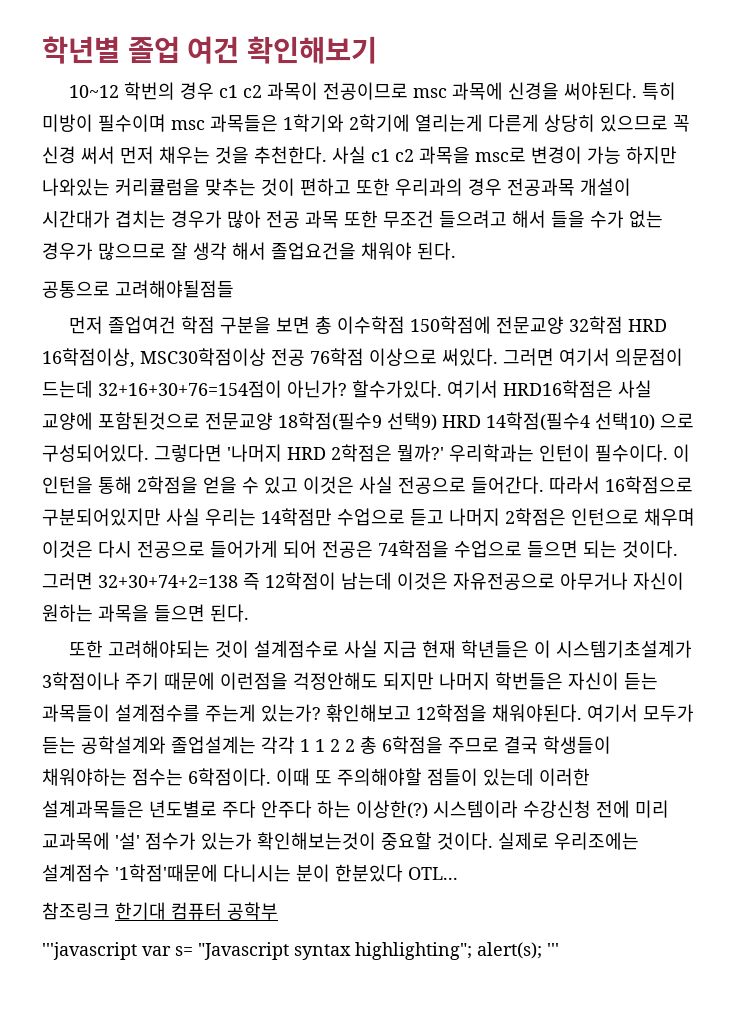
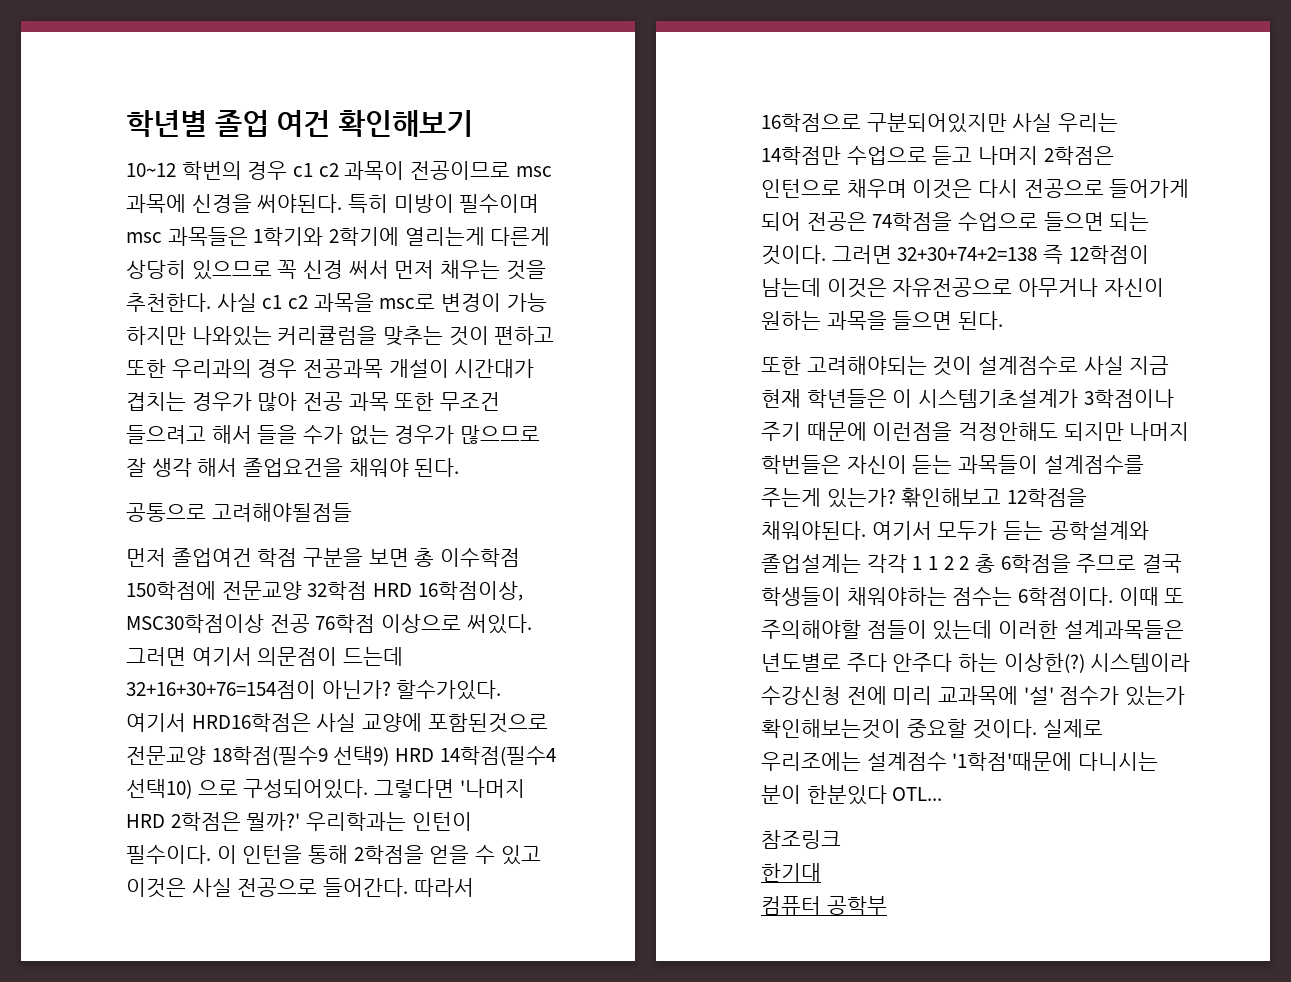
(110, 911) none -> (841, 839) //
(166, 911) none -> (821, 872) //
[42,942,559,960] // '''javascript var s= "Javascript syntax highlighting"; alert(s); ''' -> (887, 905) none

